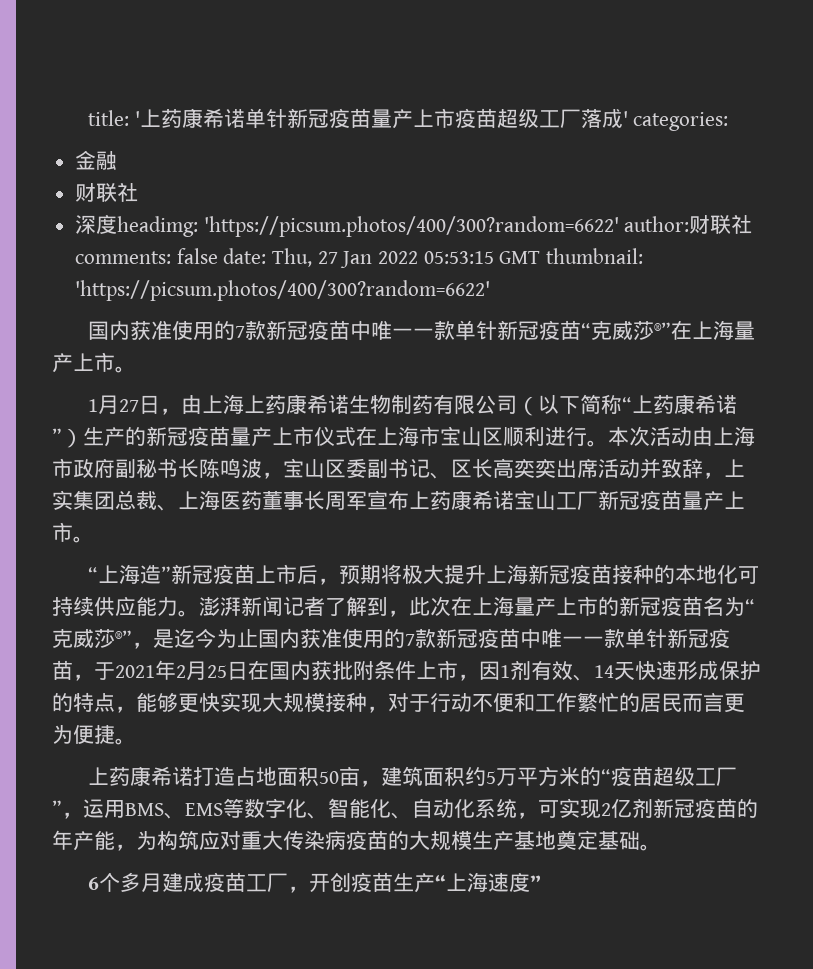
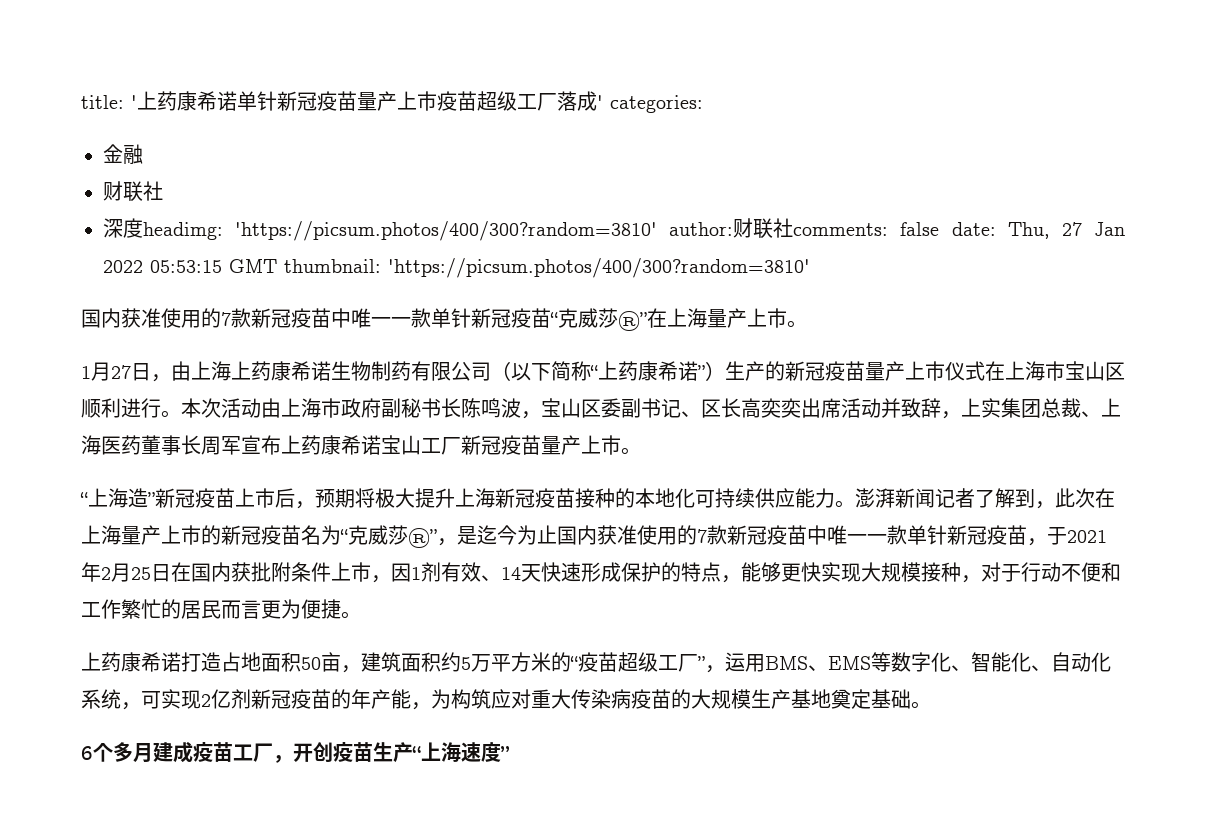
[203,216,619,237] 'https://picsum.photos/400/300?random=6622' -> [235,221,658,241] 'https://picsum.photos/400/300?random=3810'
[75,280,491,301] 'https://picsum.photos/400/300?random=6622' -> [388,258,810,278] 'https://picsum.photos/400/300?random=3810'

